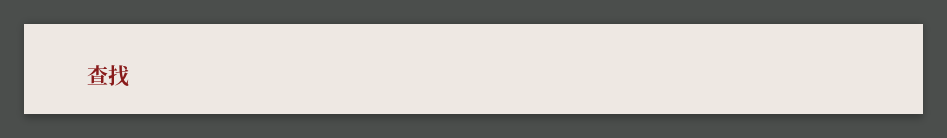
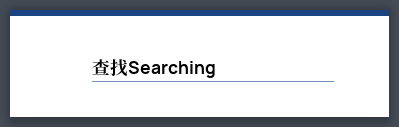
(129, 76) none -> [128,61,216,78] Searching

